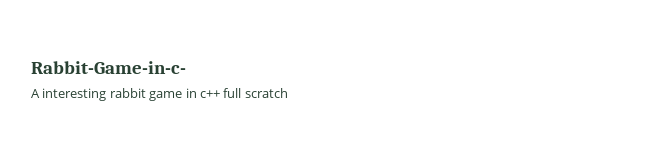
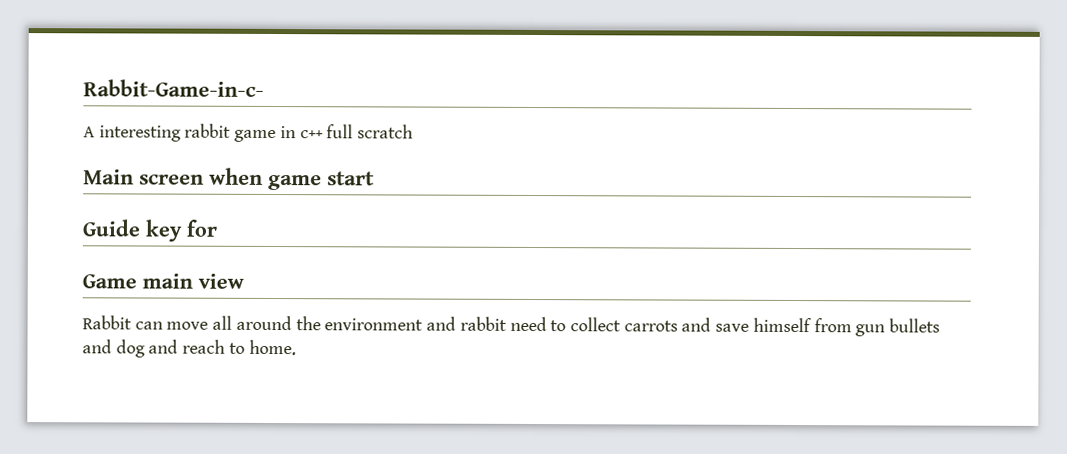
(288, 93) none -> [83,167,375,191] [82,219,218,242] [82,273,244,289] [82,315,941,337] [82,339,296,358] // Main screen when game start // Guide key for // Game main view // Rabbit can move all around the environment and rabbit need to collect carrots and save himself from gun bullets and dog and reach to home.

